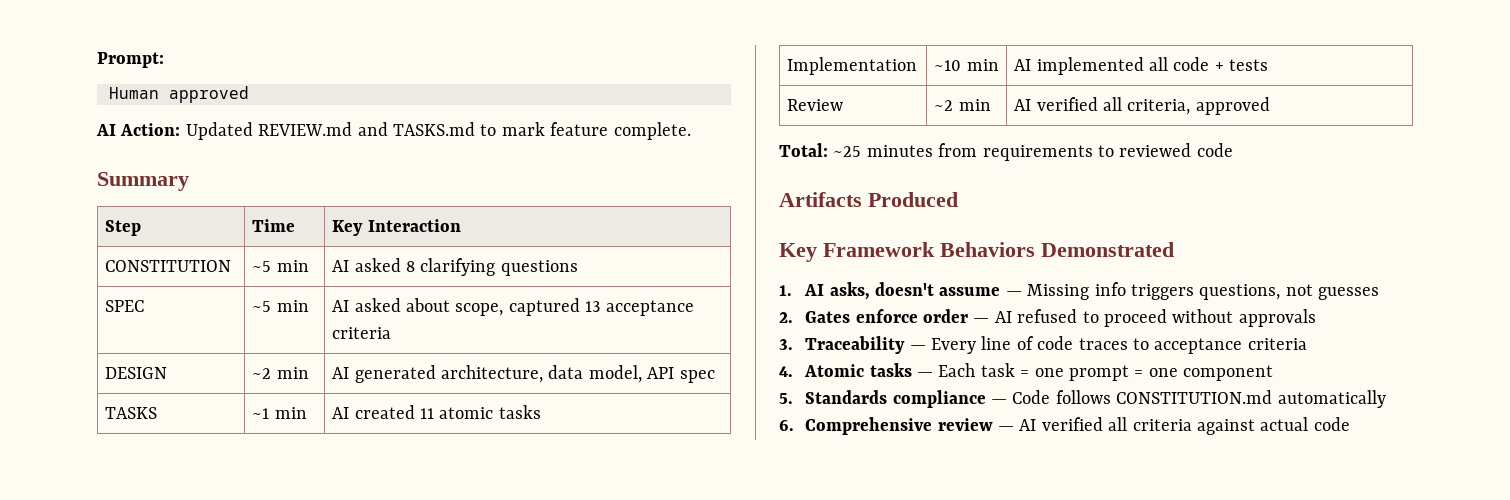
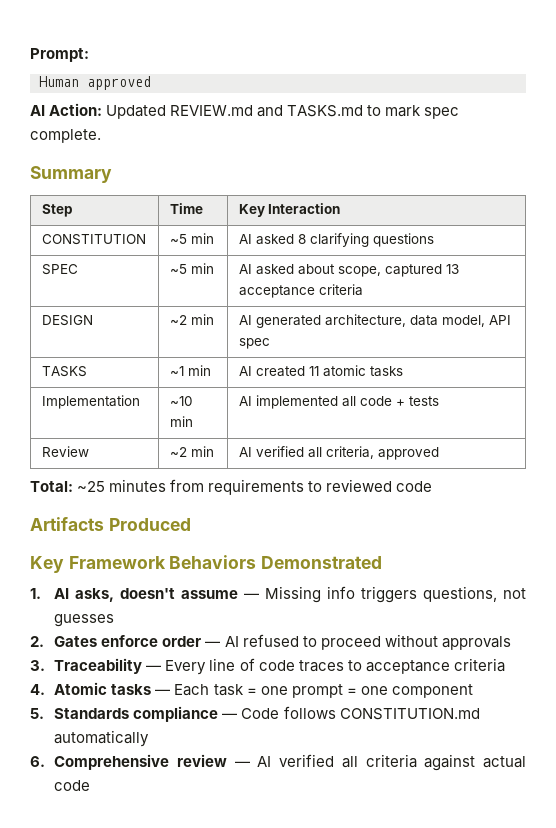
[550,122,609,136] feature -> [424,107,460,119] spec

